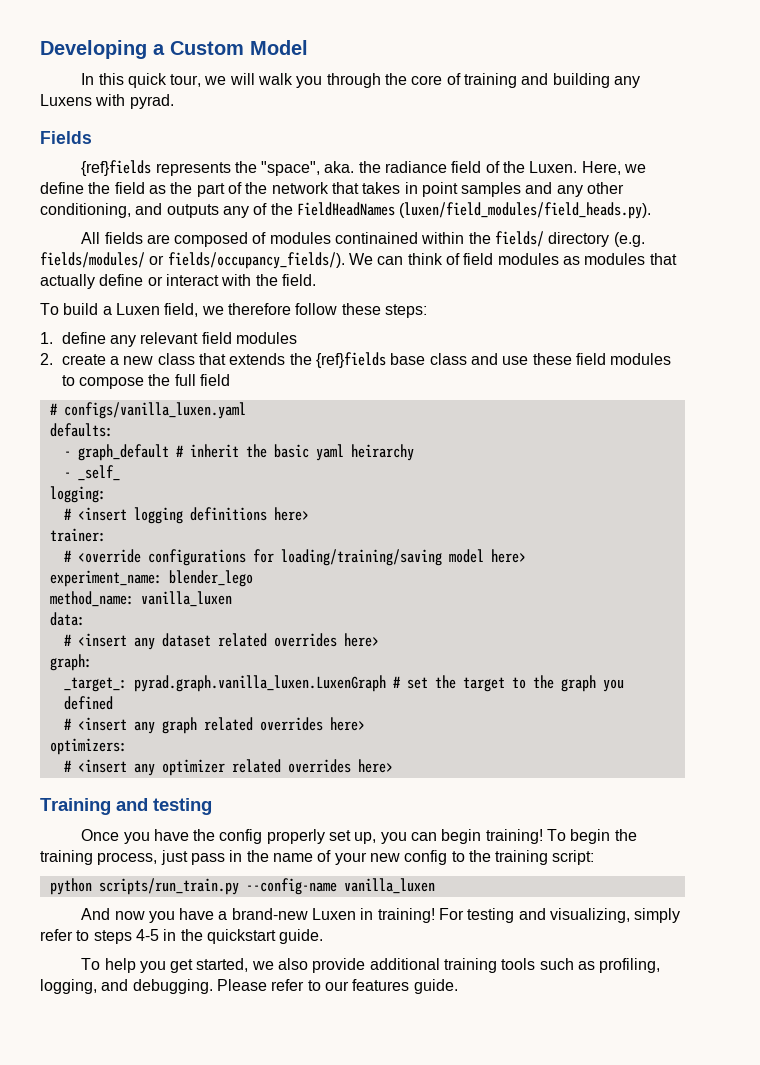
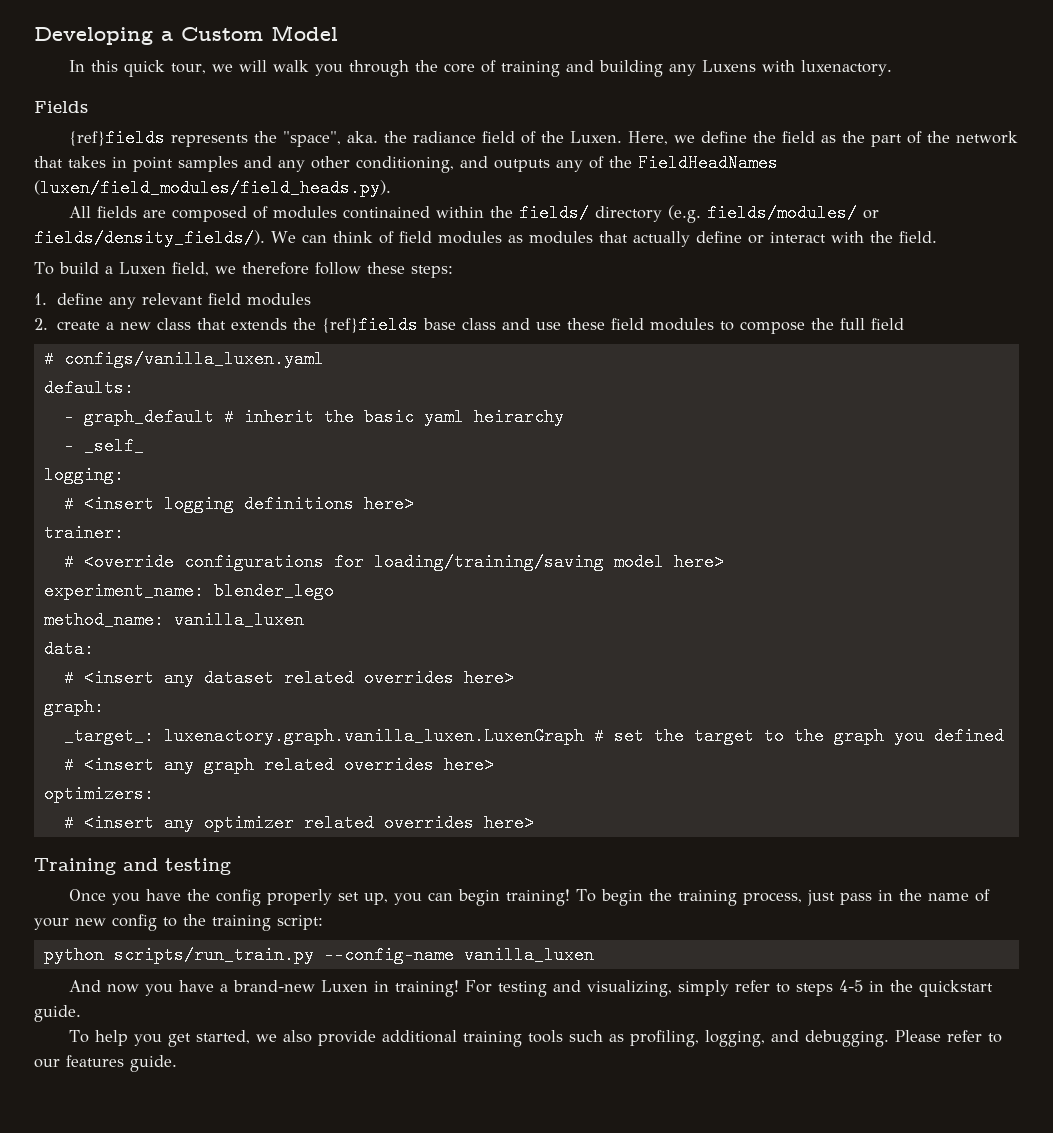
[129,94,174,109] pyrad. -> [801,60,893,76] luxenactory.
[167,252,345,269] fields/occupancy_fields/). -> [34,229,265,247] fields/density_fields/).
[133,675,386,692] pyrad.graph.vanilla_luxen.LuxenGraph -> [163,727,584,745] luxenactory.graph.vanilla_luxen.LuxenGraph

